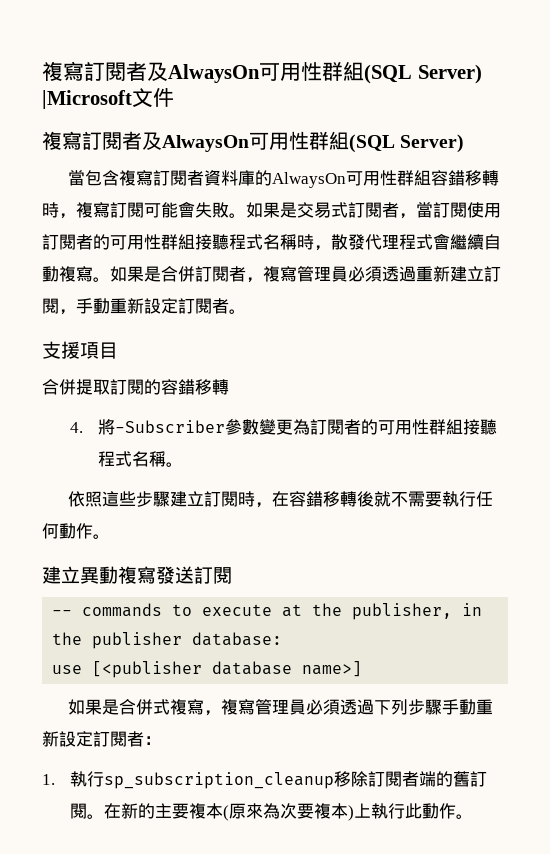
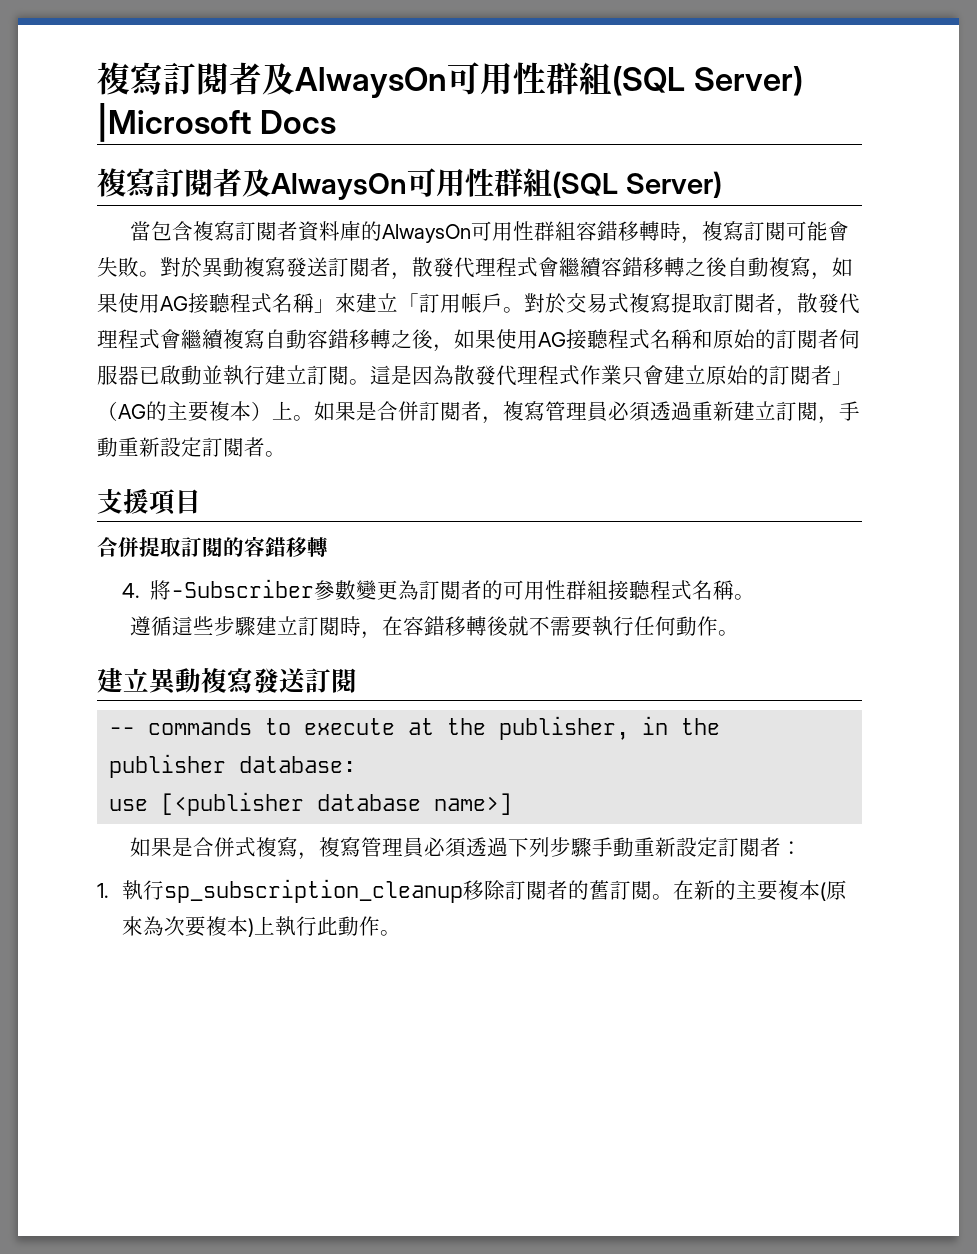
[132,88,174,108] 文件 -> [259,110,336,134] Docs
[246,202,501,219] [42,233,501,251] [42,266,93,282] 如果是交易式訂閱者，當訂閱使用訂閱者的可用性群組接聽程式名稱時，散發代理程式會繼續自動複寫 -> [160,257,853,280] [97,293,860,316] [97,329,860,352] [97,365,853,386] [97,401,293,422] 對於異動複寫發送訂閱者，散發代理程式會繼續容錯移轉之後自動複寫，如果使用AG接聽程式名稱」來建立「訂用帳戶。對於交易式複寫提取訂閱者，散發代理程式會繼續複寫自動容錯移轉之後，如果使用AG接聽程式名稱和原始的訂閱者伺服器已啟動並執行建立訂閱。這是因為散發代理程式作業只會建立原始的訂閱者」（AG的主要複本）上
[67,491,102,507] 依照 -> [130,616,173,636] 遵循
[418,771,436,787] 端 -> (568, 890) none

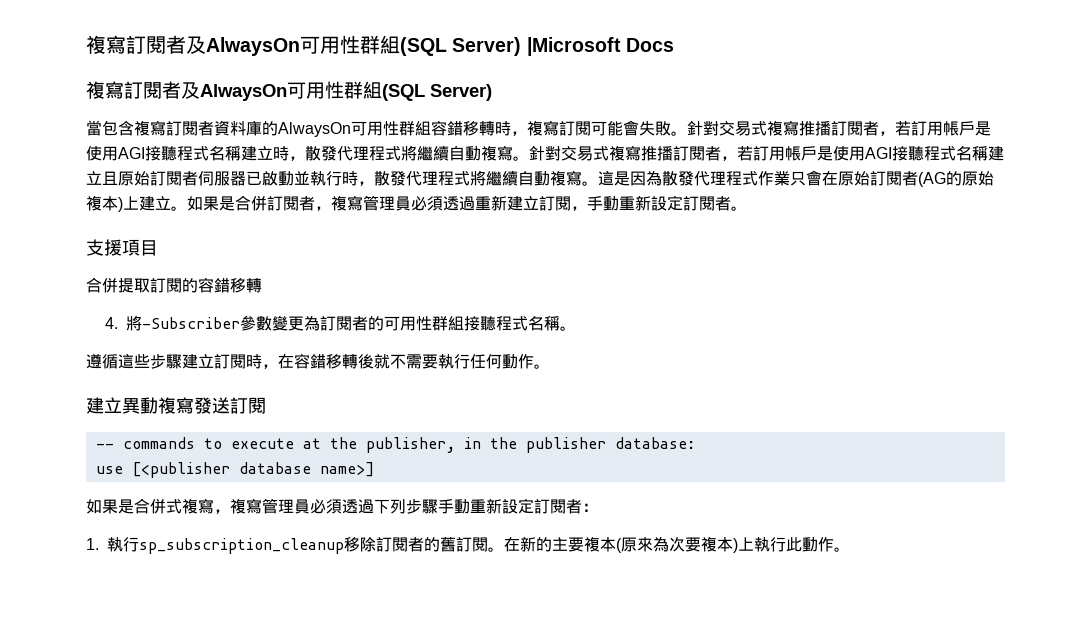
[160,257,853,280] [97,293,860,316] [97,329,776,352] 對於異動複寫發送訂閱者，散發代理程式會繼續容錯移轉之後自動複寫，如果使用AG接聽程式名稱」來建立「訂用帳戶。對於交易式複寫提取訂閱者，散發代理程式會繼續複寫自動容錯移轉之後，如果使用AG接聽程式名稱和原始的 -> [687,120,991,136] [86,145,1004,161] [86,171,150,186] 針對交易式複寫推播訂閱者，若訂用帳戶是使用AGI接聽程式名稱建立時，散發代理程式將繼續自動複寫。針對交易式複寫推播訂閱者，若訂用帳戶是使用AGI接聽程式名稱建立且原始
[265,365,349,385] 建立訂閱 -> [342,170,582,186] 時，散發代理程式將繼續自動複寫
[664,365,853,385] [97,401,293,422] 建立原始的訂閱者」（AG的主要複本）上 -> [822,171,994,187] [86,196,171,212] 在原始訂閱者(AG的原始複本)上建立

